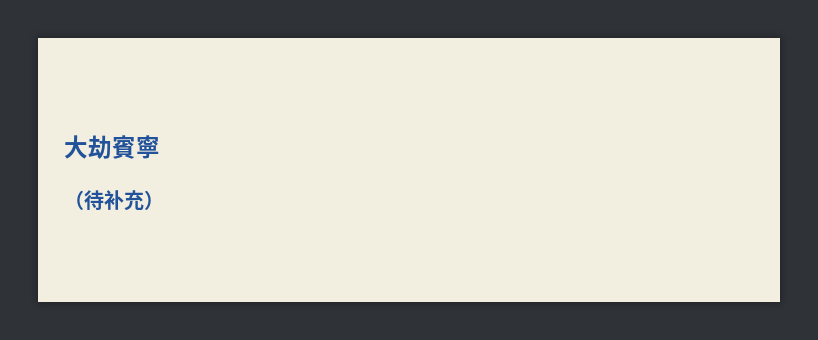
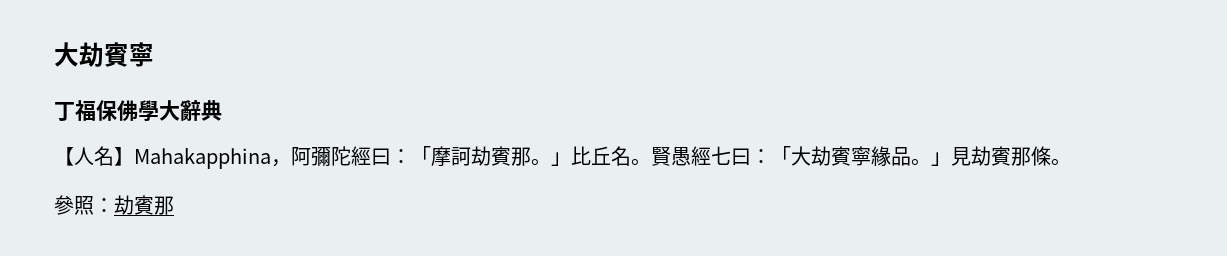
[64,190,164,211] （待补充） -> [54,100,222,122] [54,146,1071,169] [54,195,174,215] 丁福保佛學大辭典 // 【人名】Mahakapphina，阿彌陀經曰：「摩訶劫賓那。」比丘名。賢愚經七曰：「大劫賓寧緣品。」見劫賓那條。 // 參照：劫賓那

